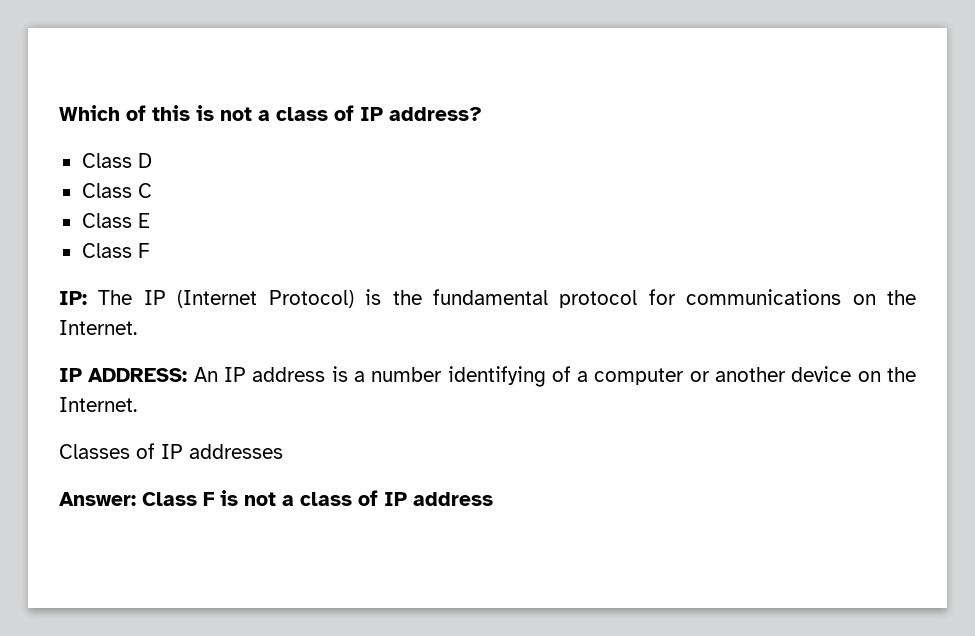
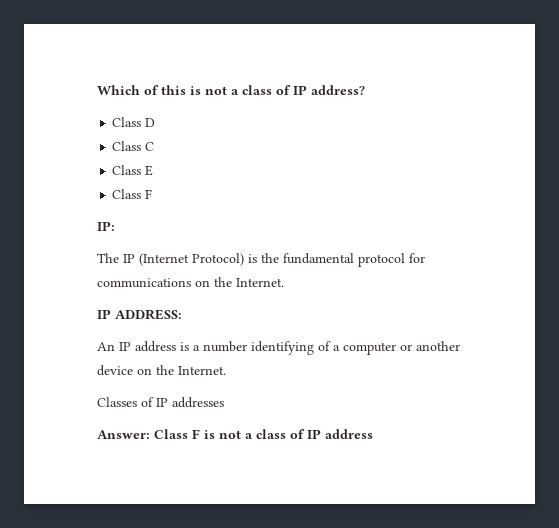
(87, 298) none -> (115, 226) //
(188, 375) none -> (182, 314) //

